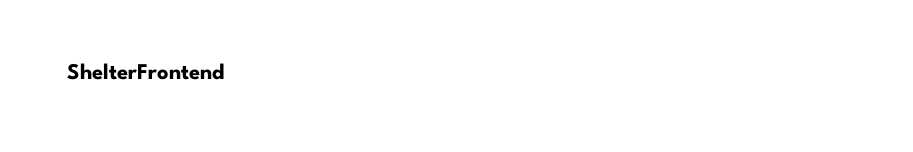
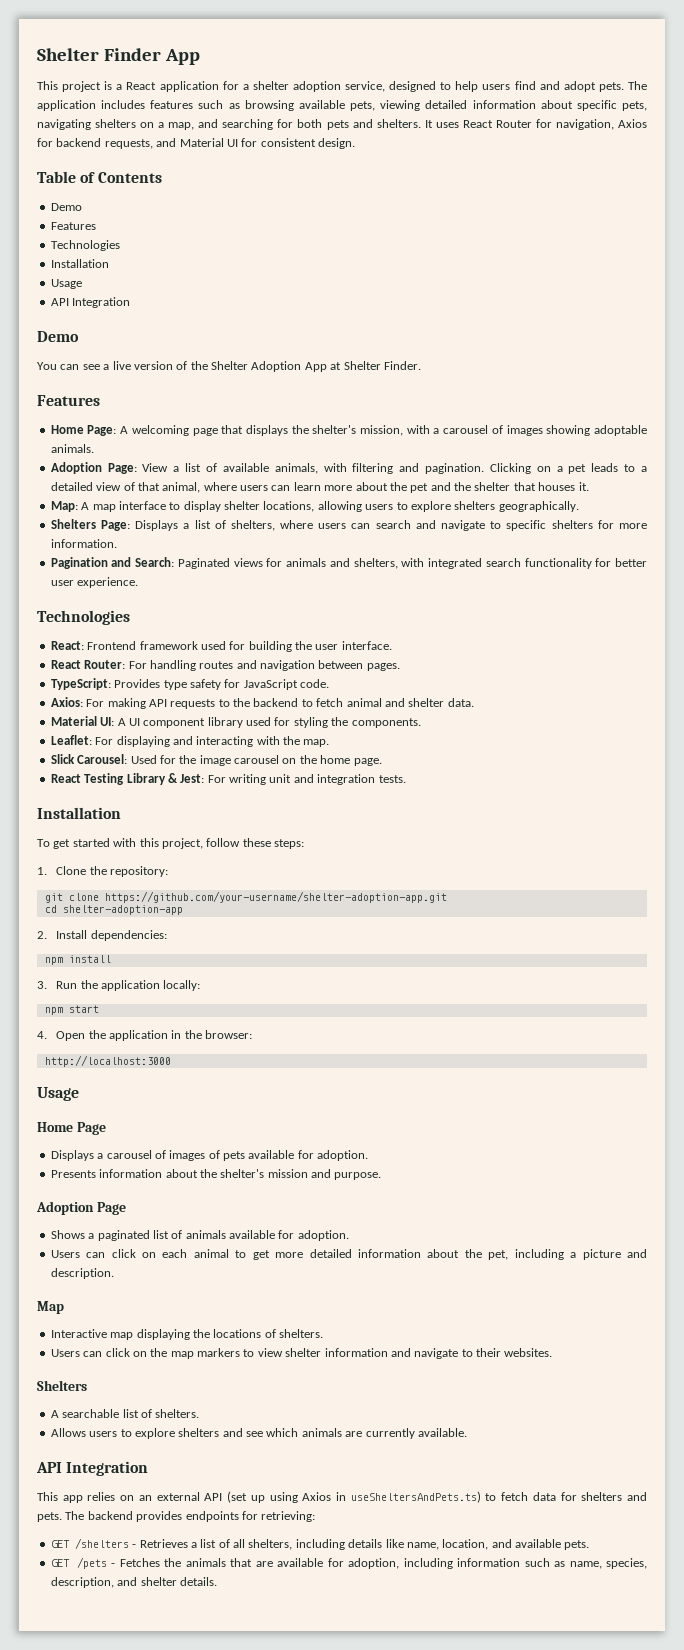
[67,63,225,80] ShelterFrontend -> [37,48,200,65] [37,81,647,92] [37,100,647,111] [37,119,647,130] [37,138,355,149] [37,171,162,183] [50,203,82,211] [50,222,96,230] [50,240,120,251] [50,259,109,268] [50,279,82,289] [50,297,131,308] [37,331,79,342] [37,361,421,372] [37,395,100,406] [50,425,647,436] [50,444,94,453] [50,462,647,474] [50,482,589,493] [50,501,579,512] [50,519,648,531] [50,539,117,548] [50,557,647,569] [50,577,139,588] [37,610,130,625] [50,641,392,652] [50,660,400,671] [50,678,329,690] [50,697,474,709] [50,716,421,728] [50,735,330,747] [50,754,382,766] [50,773,406,785] [37,807,121,819] [37,838,304,849] [37,866,169,877] [44,891,447,903] [44,905,183,915] [37,930,167,941] [44,955,111,965] [37,980,201,991] [44,1005,99,1015] [37,1030,253,1041] [44,1055,171,1067] [37,1087,79,1101] [37,1122,106,1135] [50,1150,369,1161] [50,1169,382,1180] [36,1201,126,1215] [50,1230,349,1241] [50,1249,647,1260] [50,1268,114,1279] [37,1301,64,1314] [50,1329,323,1340] [50,1348,553,1359] [37,1380,87,1391] [50,1409,200,1418] [50,1428,467,1439] [36,1461,149,1476] [37,1491,647,1503] [37,1511,316,1522] [50,1538,590,1550] [50,1557,648,1569] [50,1577,217,1588] Shelter Finder App // This project is a React application for a shelter adoption service, designed to help users find and adopt pets. The application includes features such as browsing available pets, viewing detailed information about specific pets, navigating shelters on a map, and searching for both pets and shelters. It uses React Router for navigation, Axios for backend requests, and Material UI for consistent design. // Table of Contents // Demo // Features // Technologies // Installation // Usage // API Integration // Demo // You can see a live version of the Shelter Adoption App at Shelter Finder. // Features // Home Page: A welcoming page that displays the shelter's mission, with a carousel of images showing adoptable animals. // Adoption Page: View a list of available animals, with filtering and pagination. Clicking on a pet leads to a detailed view of that animal, where users can learn more about the pet and the shelter that houses it. // Map: A map interface to display shelter locations, allowing users to explore shelters geographically. // Shelters Page: Displays a list of shelters, where users can search and navigate to specific shelters for more information. // Pagination and Search: Paginated views for animals and shelters, with integrated search functionality for better user experience. // Technologies // React: Frontend framework used for building the user interface. // React Router: For handling routes and navigation between pages. // TypeScript: Provides type safety for JavaScript code. // Axios: For making API requests to the backend to fetch animal and shelter data. // Material UI: A UI component library used for styling the components. // Leaflet: For displaying and interacting with the map. // Slick Carousel: Used for the image carousel on the home page. // React Testing Library & Jest: For writing unit and integration tests. // Installation // To get started with this project, follow these steps: // 1. Clone the repository: // git clone https://github.com/your-username/shelter-adoption-app.git // cd shelter-adoption-app // 2. Install dependencies: // npm install // 3. Run the application locally: // npm start // 4. Open the application in the browser: // http://localhost:3000 // Usage // Home Page // Displays a carousel of images of pets available for adoption. // Presents information about the shelter's mission and purpose. // Adoption Page // Shows a paginated list of animals available for adoption. // Users can click on each animal to get more detailed information about the pet, including a picture and description. // Map // Interactive map displaying the locations of shelters. // Users can click on the map markers to view shelter information and navigate to their websites. // Shelters // A searchable list of shelters. // Allows users to explore shelters and see which animals are currently available. // API Integration // This app relies on an external API (set up using Axios in useSheltersAndPets.ts) to fetch data for shelters and pets. The backend provides endpoints for retrieving: // GET /shelters - Retrieves a list of all shelters, including details like name, location, and available pets. // GET /pets - Fetches the animals that are available for adoption, including information such as name, species, description, and shelter details.

